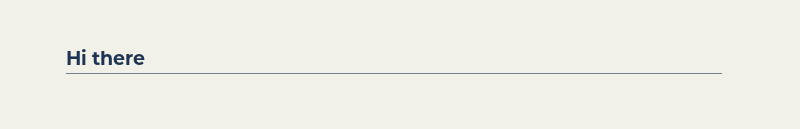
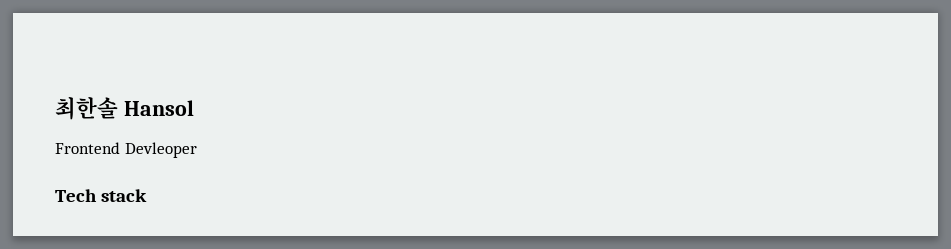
[66,49,146,65] Hi there -> [55,97,194,120] [55,142,197,158] [55,189,148,202] 최한솔 Hansol // Frontend Devleoper // Tech stack

